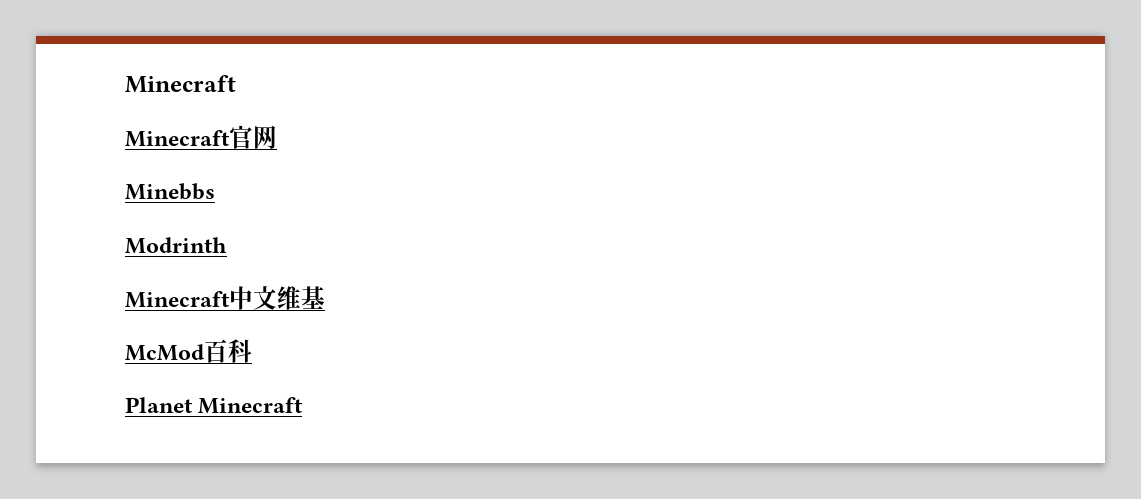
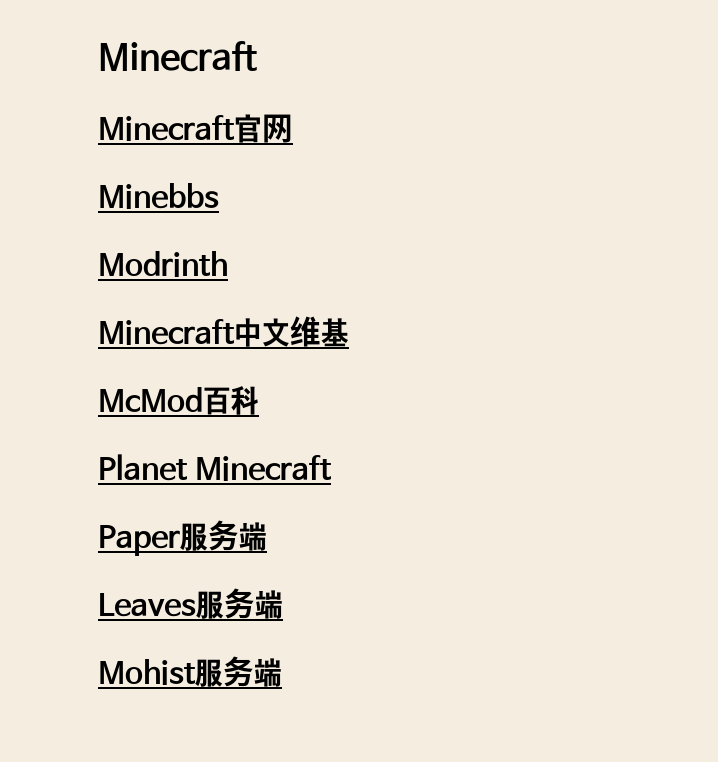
(304, 405) none -> [98,520,267,556] [98,588,283,619] [98,656,282,687] // Paper服务端 // Leaves服务端 // Mohist服务端

